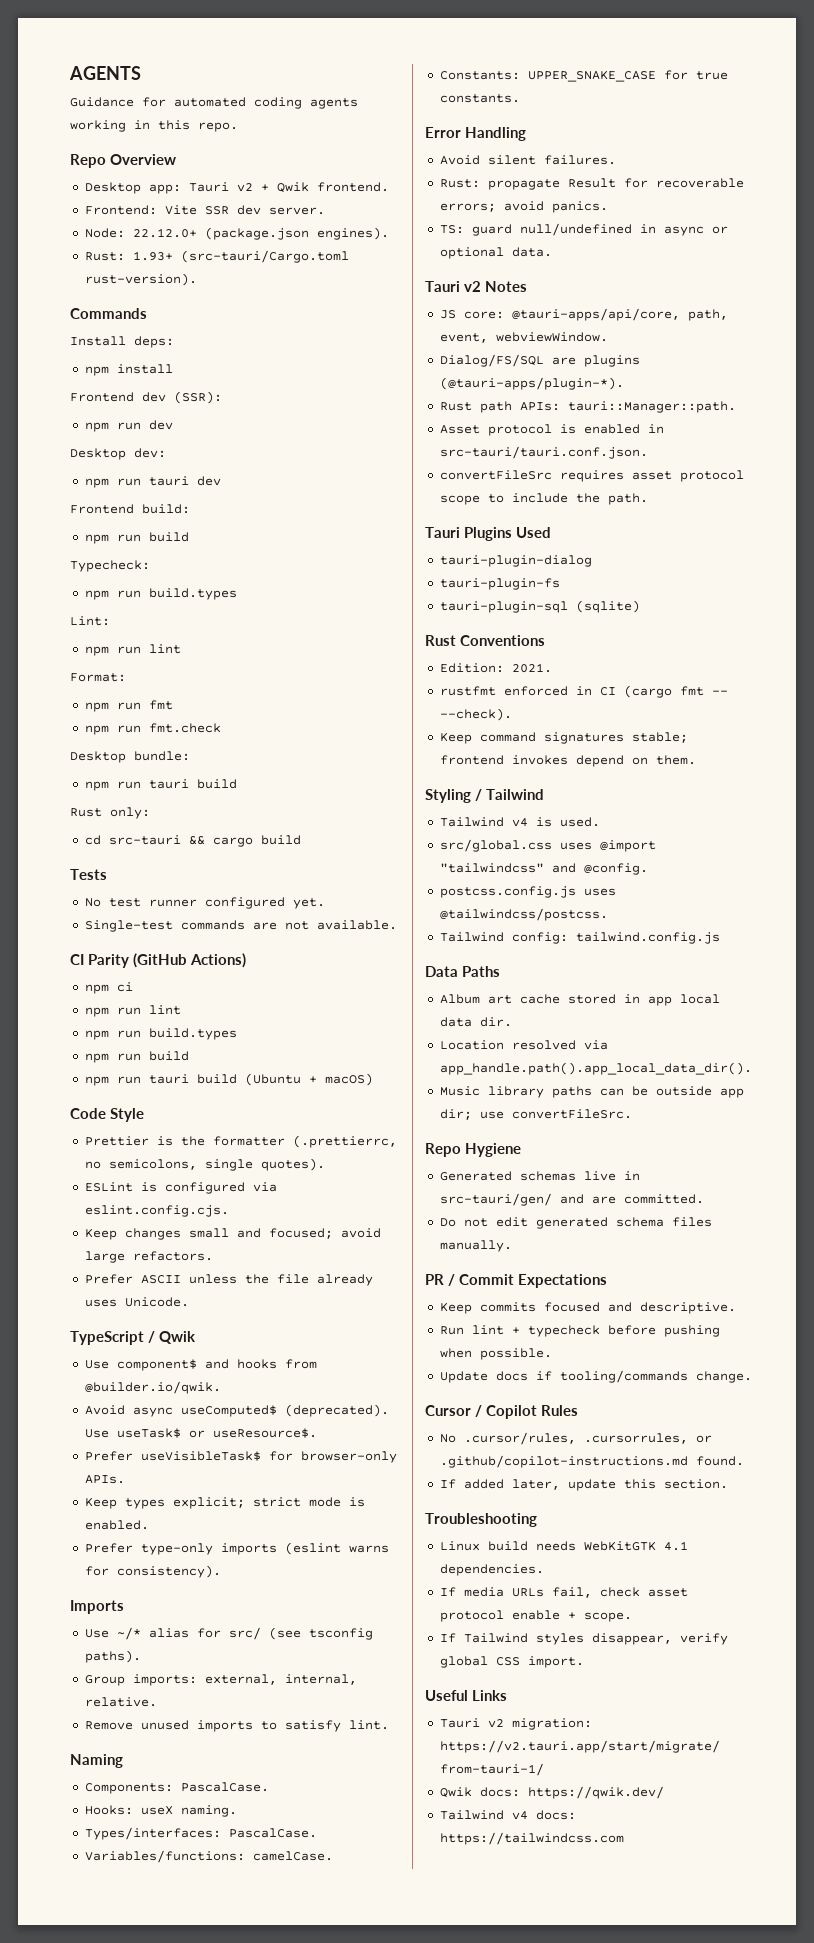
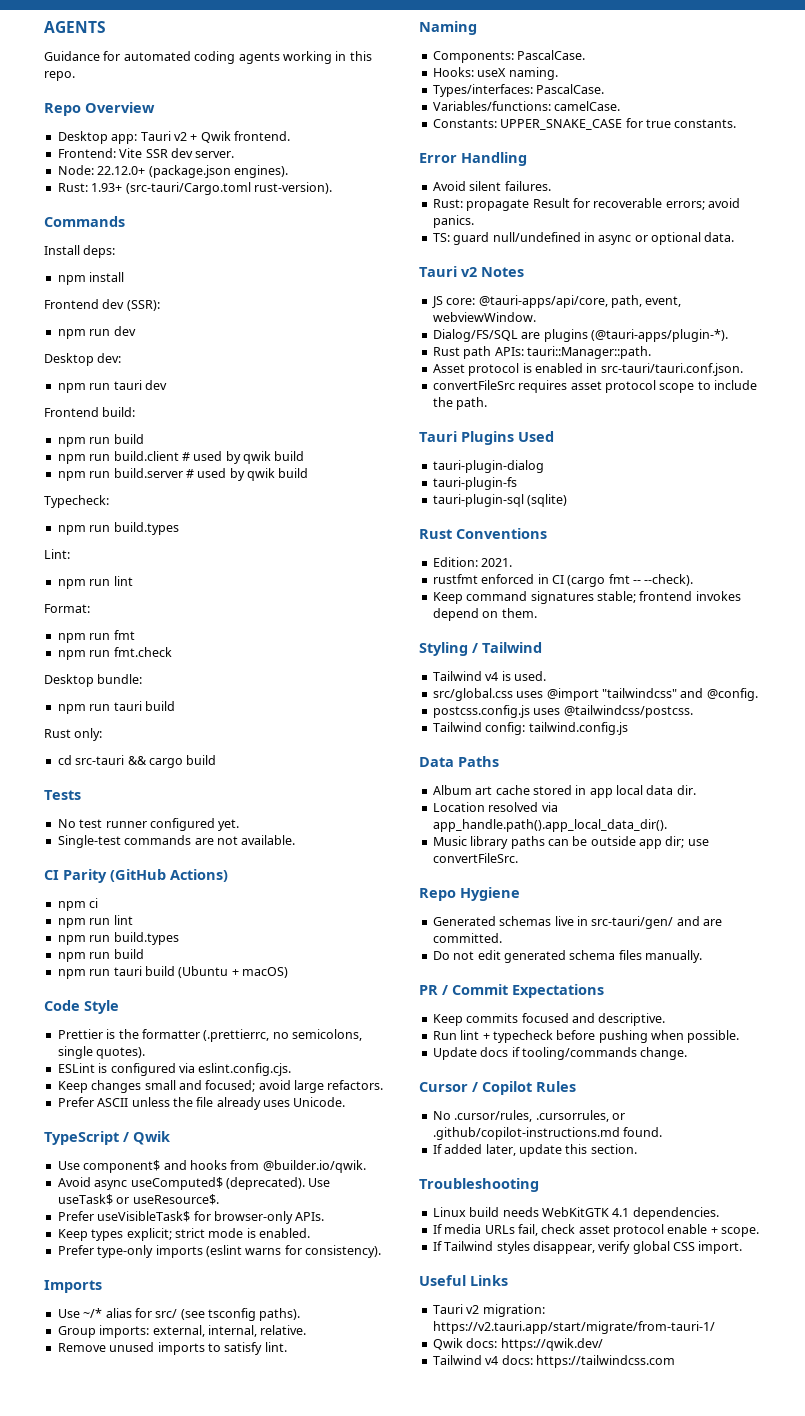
(189, 537) none -> [57,451,305,464] [57,468,309,481] // npm run build.client # used by qwik build // npm run build.server # used by qwik build

